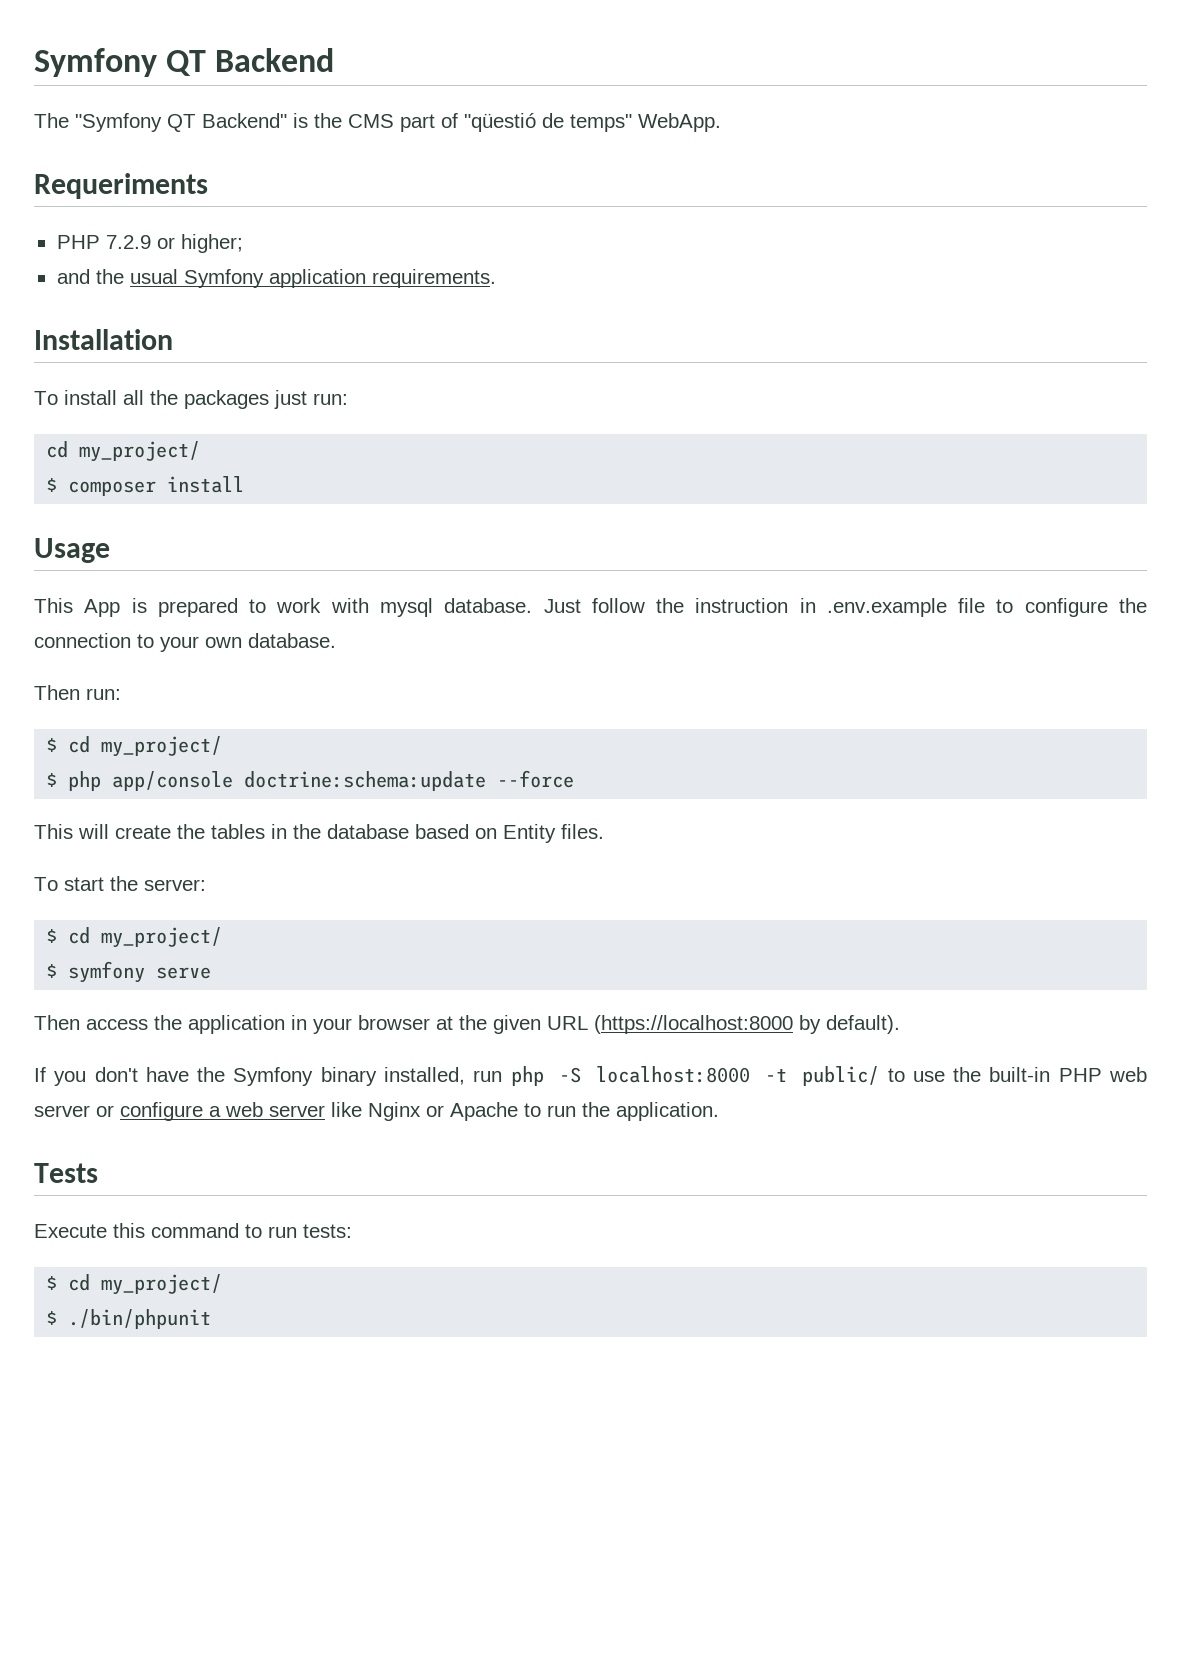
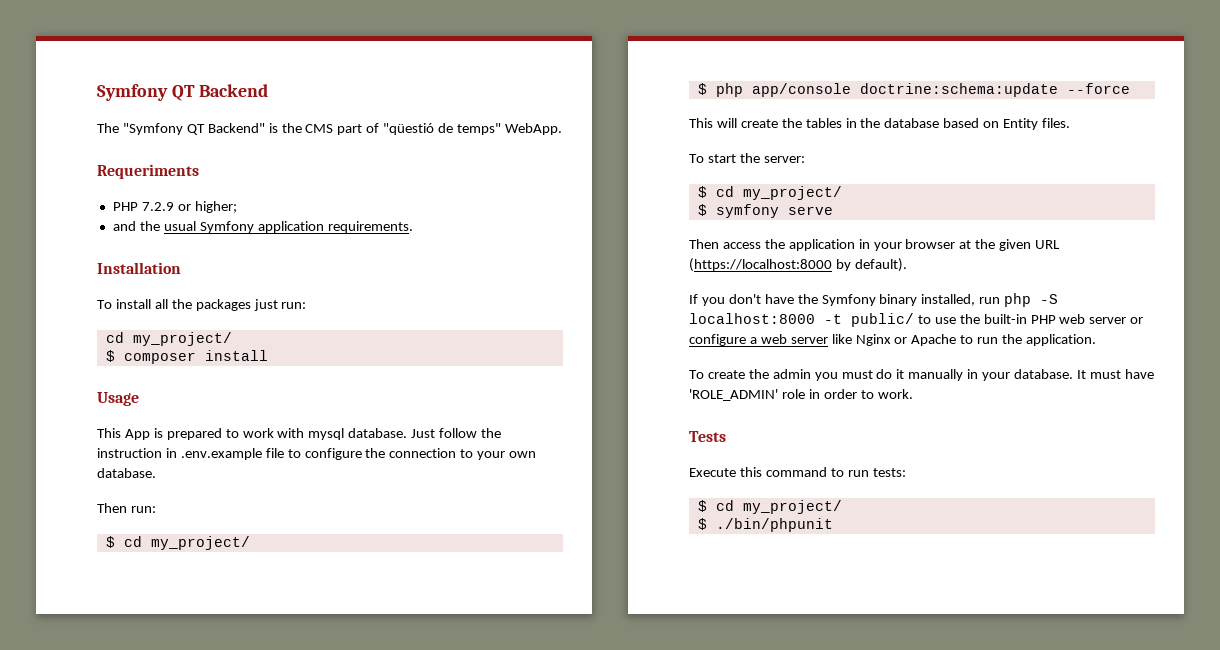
(719, 1111) none -> [689,369,1154,381] [689,389,913,401] // To create the admin you must do it manually in your database. It must have 'ROLE_ADMIN' role in order to work.

